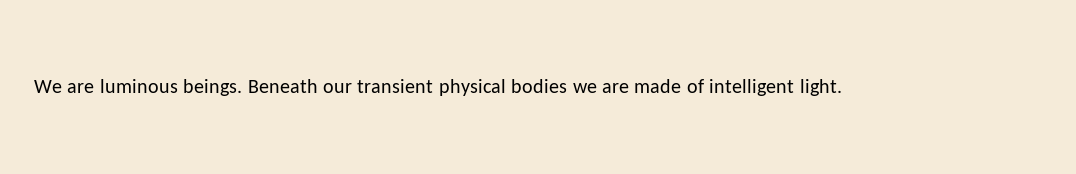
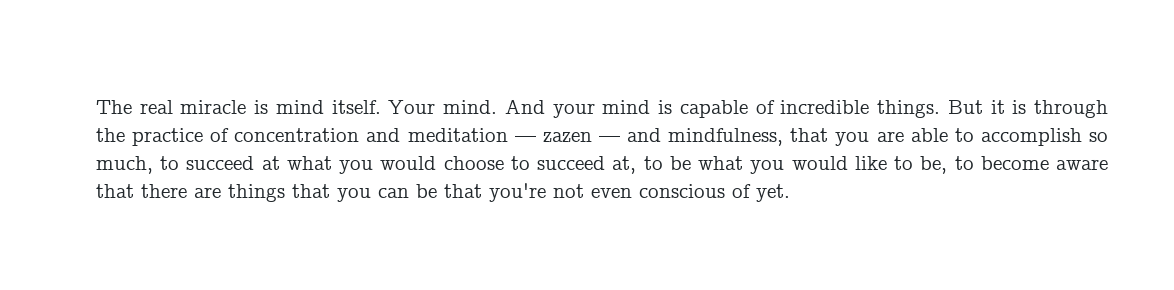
[34,79,842,96] We are luminous beings. Beneath our transient physical bodies we are made of intelligent light. -> [96,99,1108,118] [96,128,1108,146] [96,156,1108,174] [96,183,790,202] The real miracle is mind itself. Your mind. And your mind is capable of incredible things. But it is through the practice of concentration and meditation — zazen — and mindfulness, that you are able to accomplish so much, to succeed at what you would choose to succeed at, to be what you would like to be, to become aware that there are things that you can be that you're not even conscious of yet.

